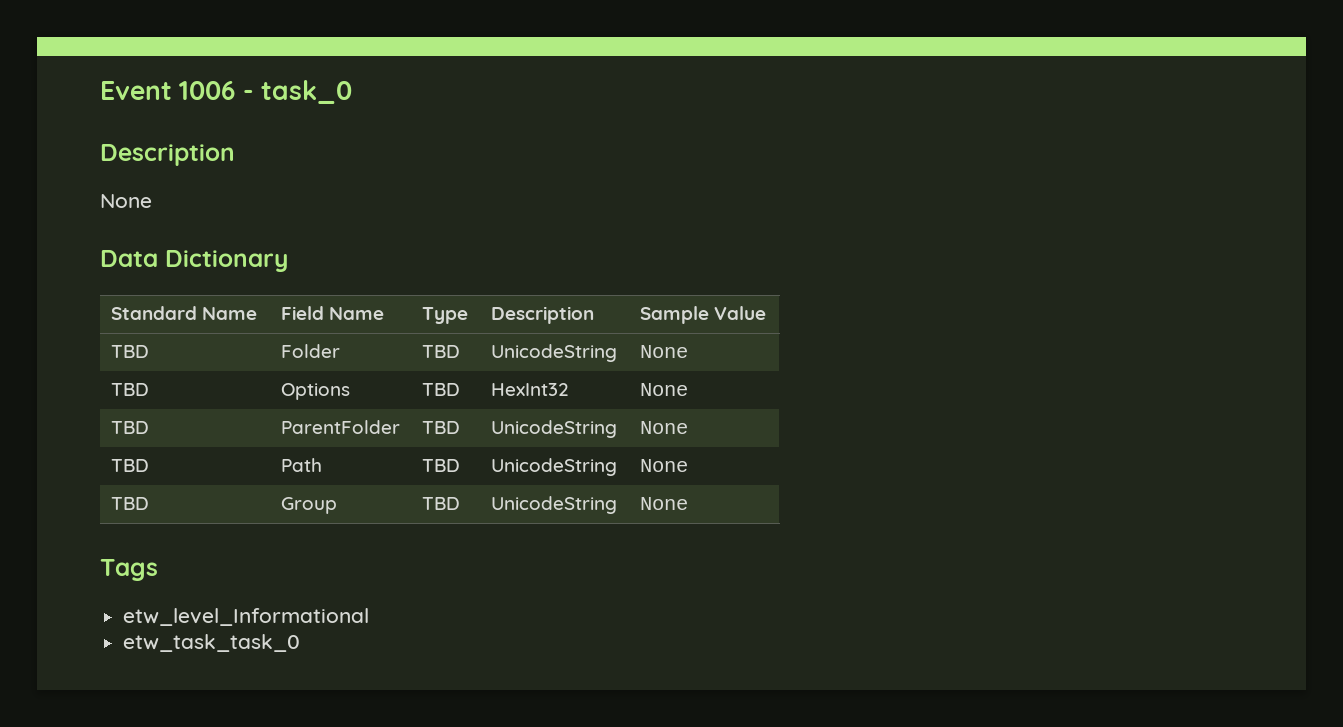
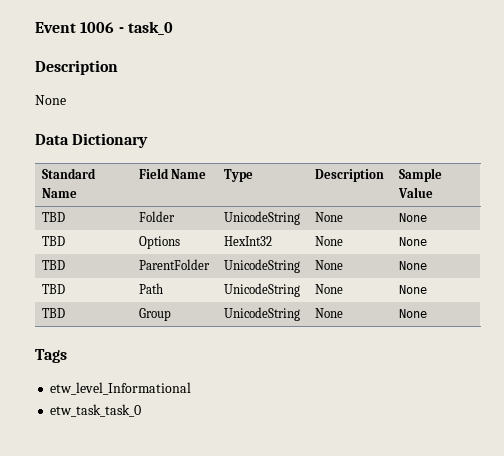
[421,345,460,358] [490,344,617,362] TBD | UnicodeString -> [223,211,300,225] [314,212,343,222] UnicodeString | None
[421,383,460,396] [490,383,568,396] TBD | HexInt32 -> [223,236,272,246] [314,236,343,246] HexInt32 | None
[421,421,460,434] [490,420,617,438] TBD | UnicodeString -> [223,259,300,273] [314,260,343,270] UnicodeString | None
[421,459,460,472] [490,458,617,476] TBD | UnicodeString -> [223,283,300,297] [314,284,343,294] UnicodeString | None
[421,497,460,510] [490,496,617,514] TBD | UnicodeString -> [223,307,300,321] [314,308,343,318] UnicodeString | None

